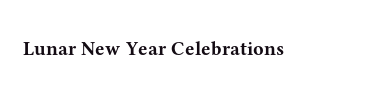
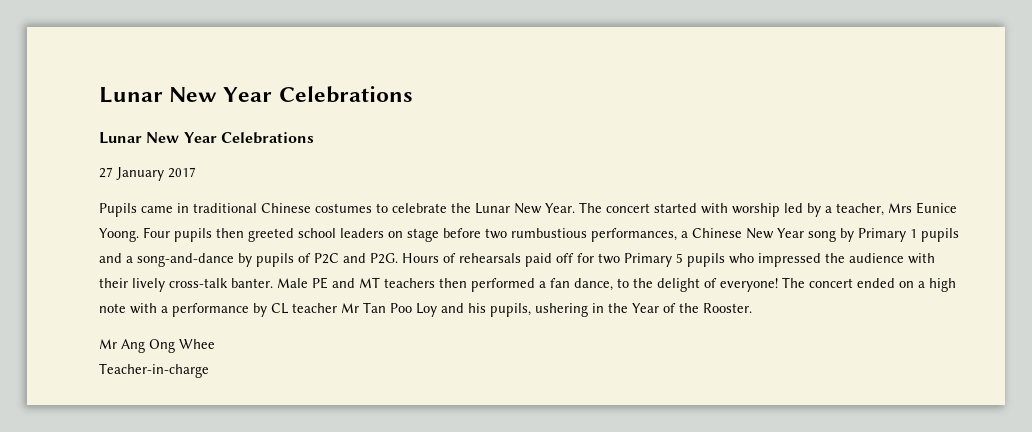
[23,41,284,56] Lunar New Year Celebrations -> [99,86,413,103] [99,132,314,144] [99,167,196,181] [99,202,957,217] [99,227,959,242] [99,253,935,267] [99,277,956,292] [99,302,752,317] [99,339,215,353] [99,363,209,378] Lunar New Year Celebrations // Lunar New Year Celebrations // 27 January 2017 // Pupils came in traditional Chinese costumes to celebrate the Lunar New Year. The concert started with worship led by a teacher, Mrs Eunice Yoong. Four pupils then greeted school leaders on stage before two rumbustious performances, a Chinese New Year song by Primary 1 pupils and a song-and-dance by pupils of P2C and P2G. Hours of rehearsals paid off for two Primary 5 pupils who impressed the audience with their lively cross-talk banter. Male PE and MT teachers then performed a fan dance, to the delight of everyone! The concert ended on a high note with a performance by CL teacher Mr Tan Poo Loy and his pupils, ushering in the Year of the Rooster. // Mr Ang Ong Whee // Teacher-in-charge

